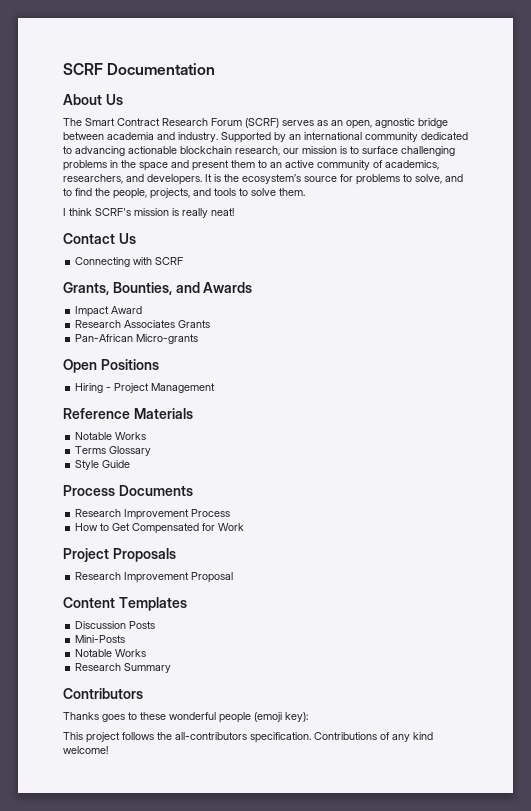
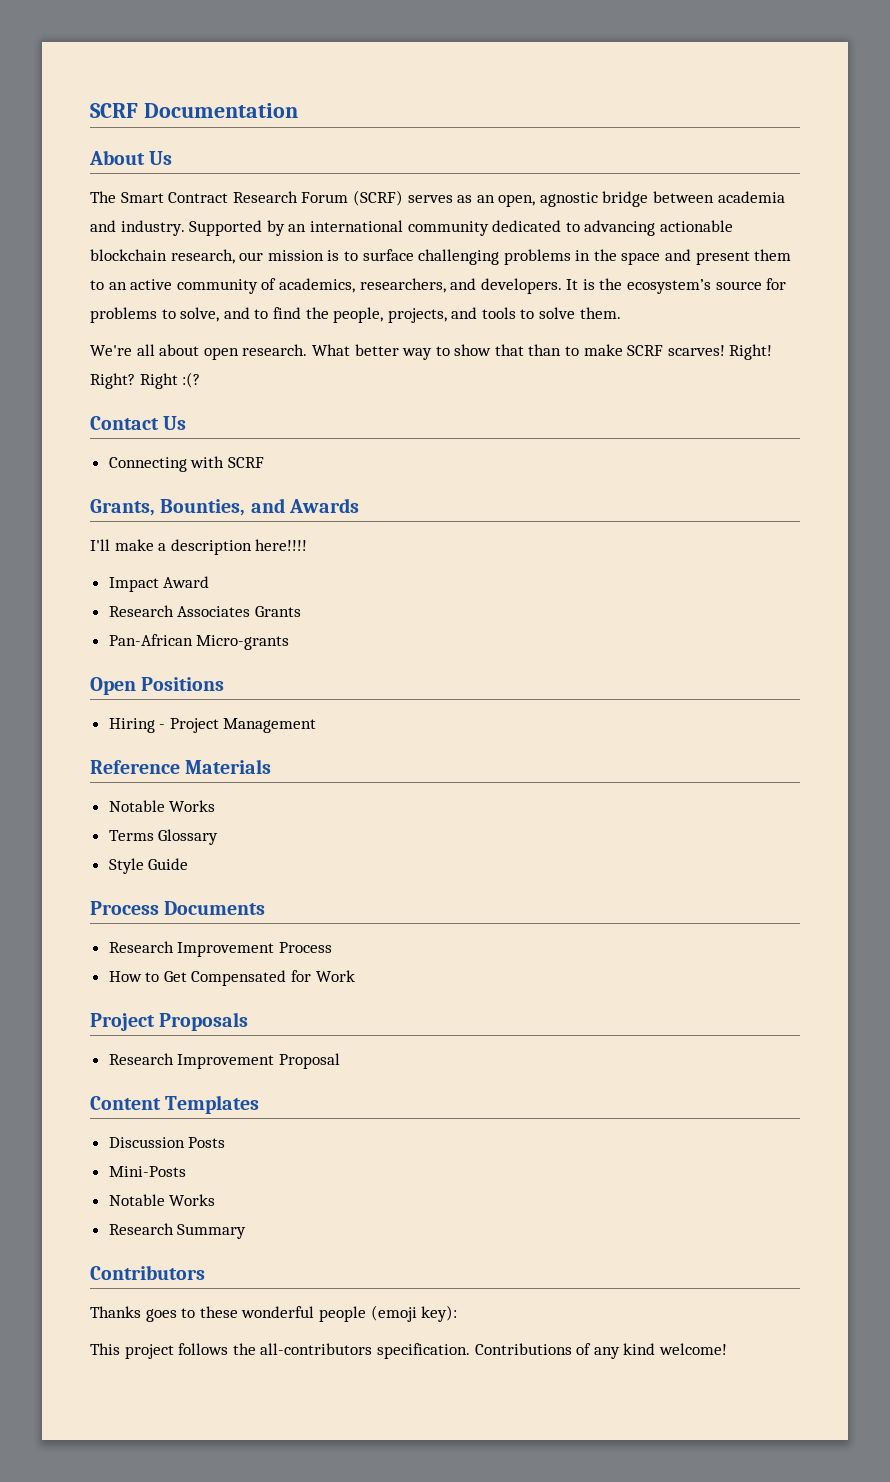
[63,208,234,218] I think SCRF's mission is really neat! -> [90,344,773,360] [90,372,201,389] We're all about open research. What better way to show that than to make SCRF scarves! Right! Right? Right :(?
(253, 287) none -> [90,539,308,555] // I'll make a description here!!!!

